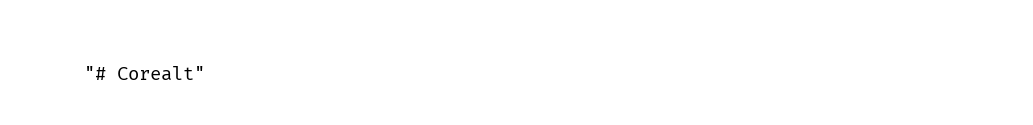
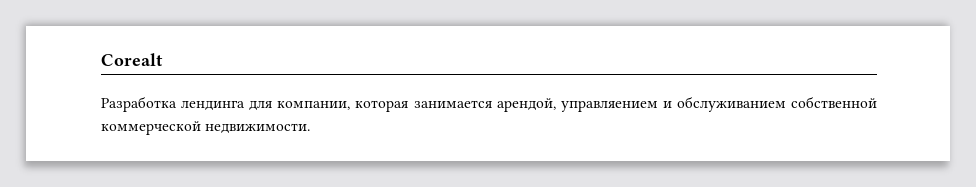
[84,66,205,81] "# Corealt" -> [101,53,163,66] [101,96,878,112] [101,121,311,135] Corealt // Разработка лендинга для компании, которая занимается арендой, управляением и обслуживанием собственной коммерческой недвижимости.

